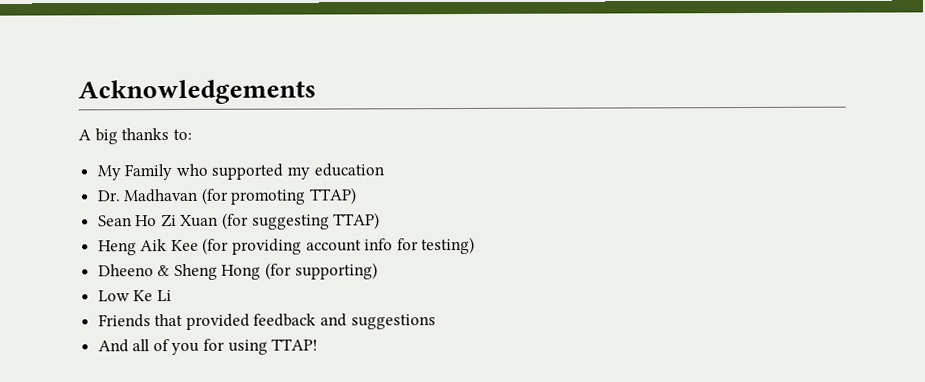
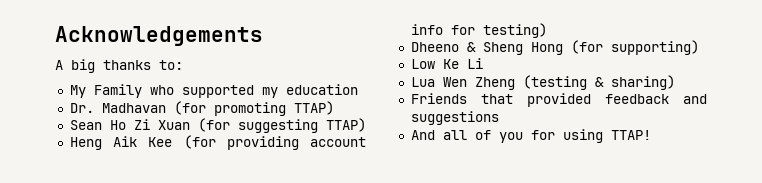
(172, 296) none -> [410,75,675,90] // Lua Wen Zheng (testing & sharing)

